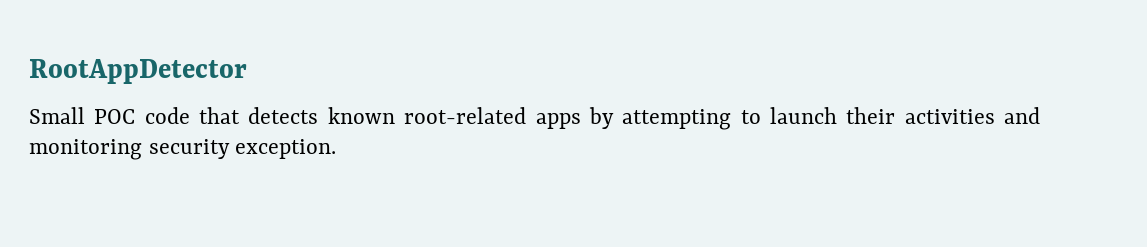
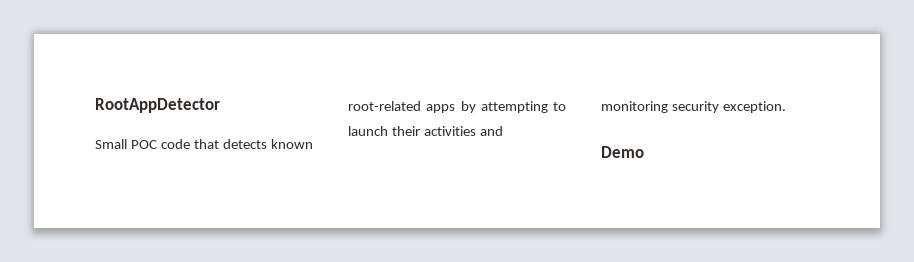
(337, 149) none -> [601,146,644,158] // Demo

